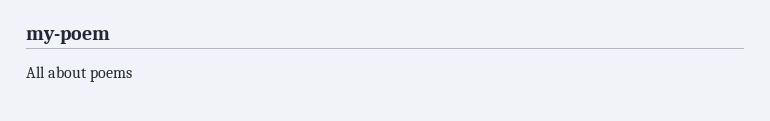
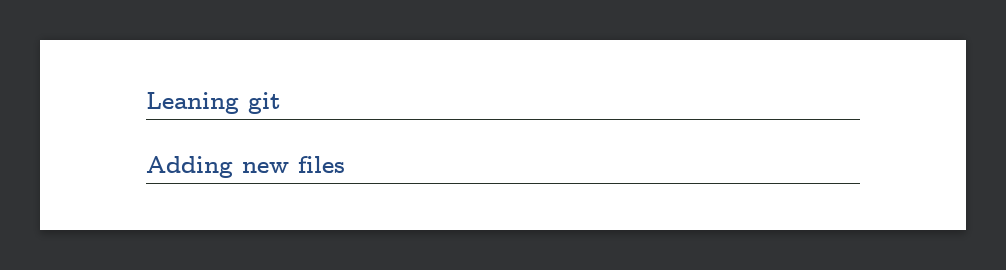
[26,30,110,44] [26,66,133,82] my-poem // All about poems -> [146,92,281,114] [146,156,345,178] Leaning git // Adding new files

